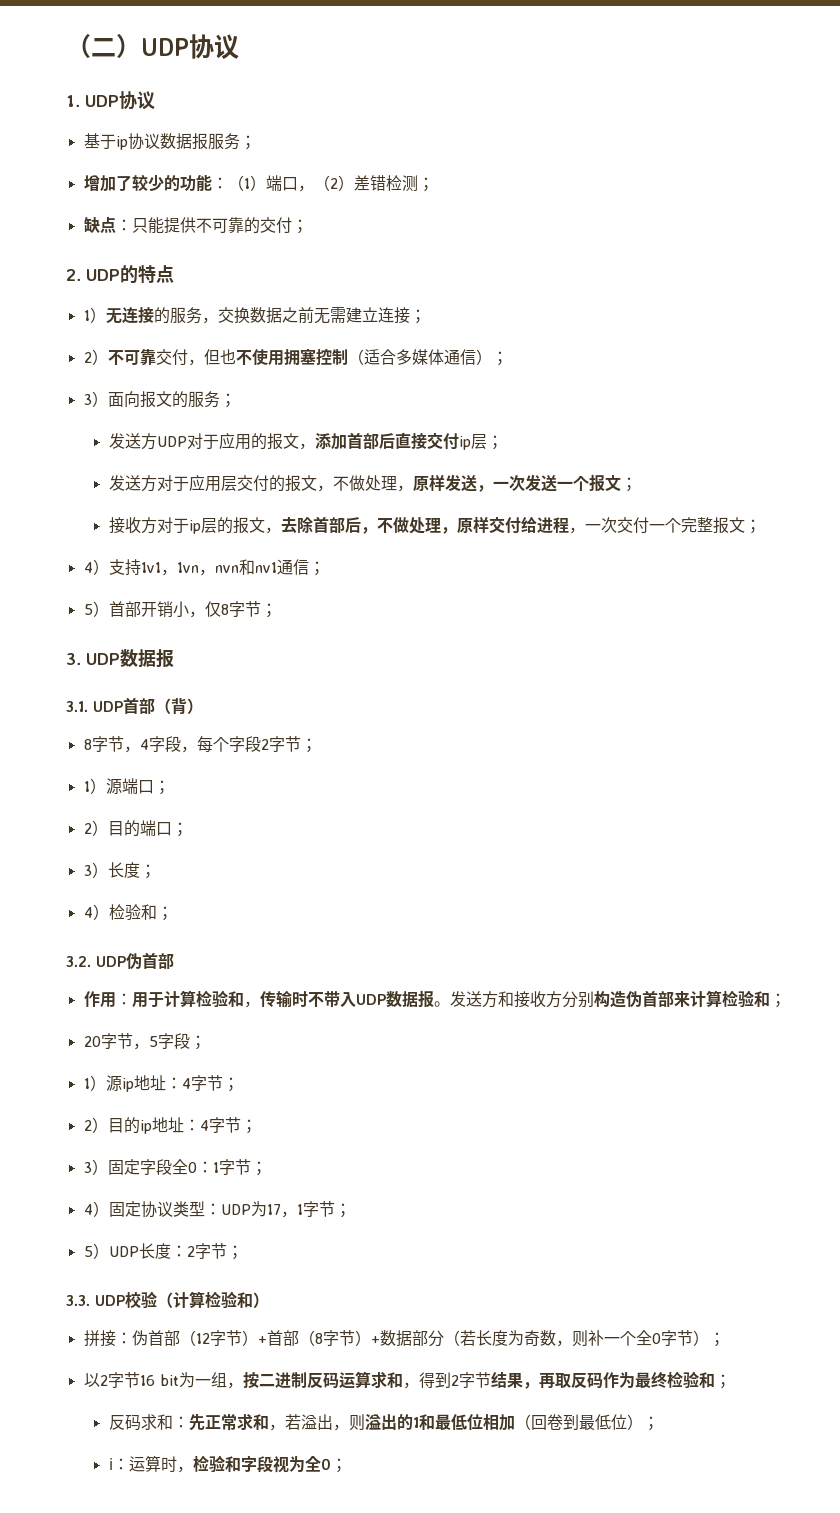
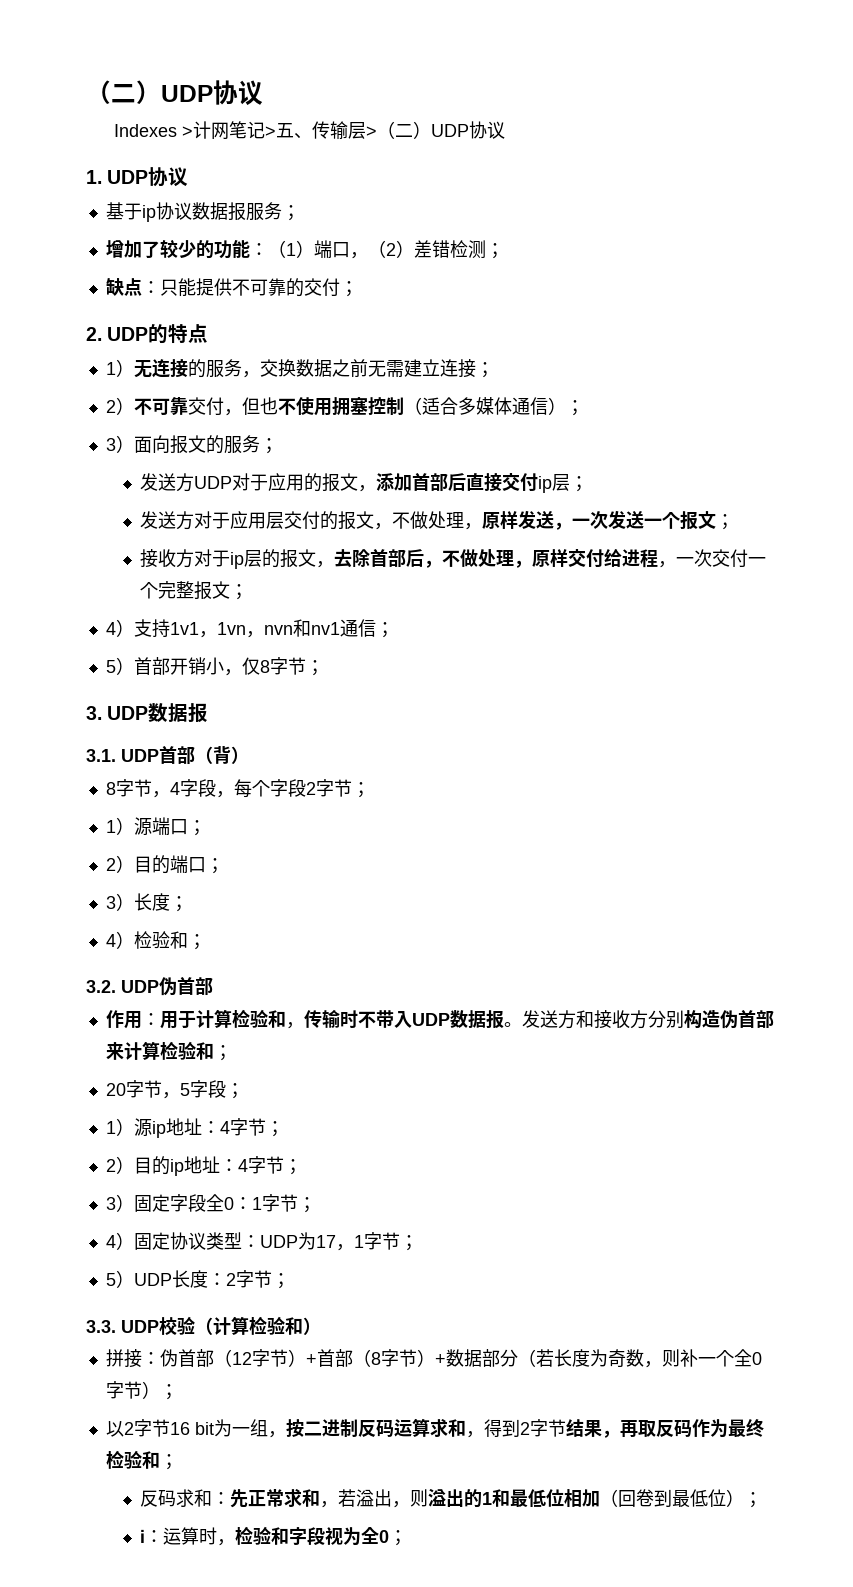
[66,34,239,60] （二）UDP协议 -> [86,80,263,106] [113,121,505,140] （二）UDP协议 // Indexes >计网笔记>五、传输层>（二）UDP协议

